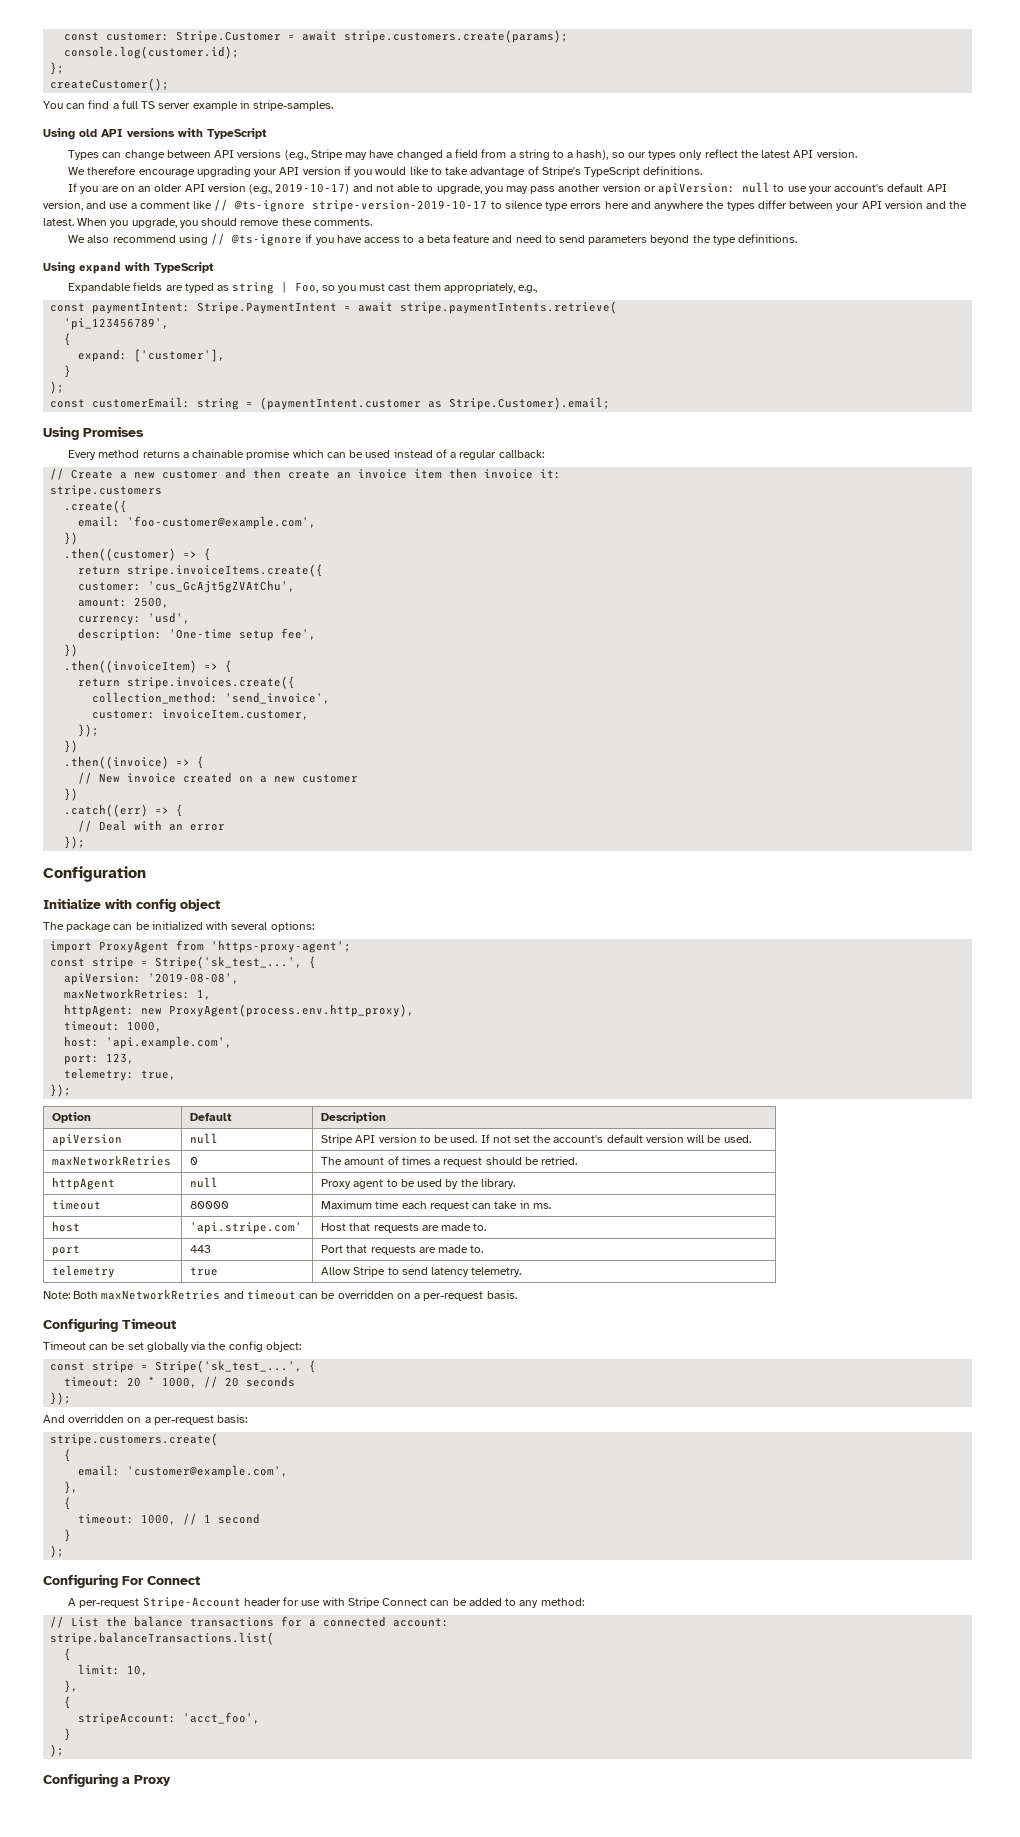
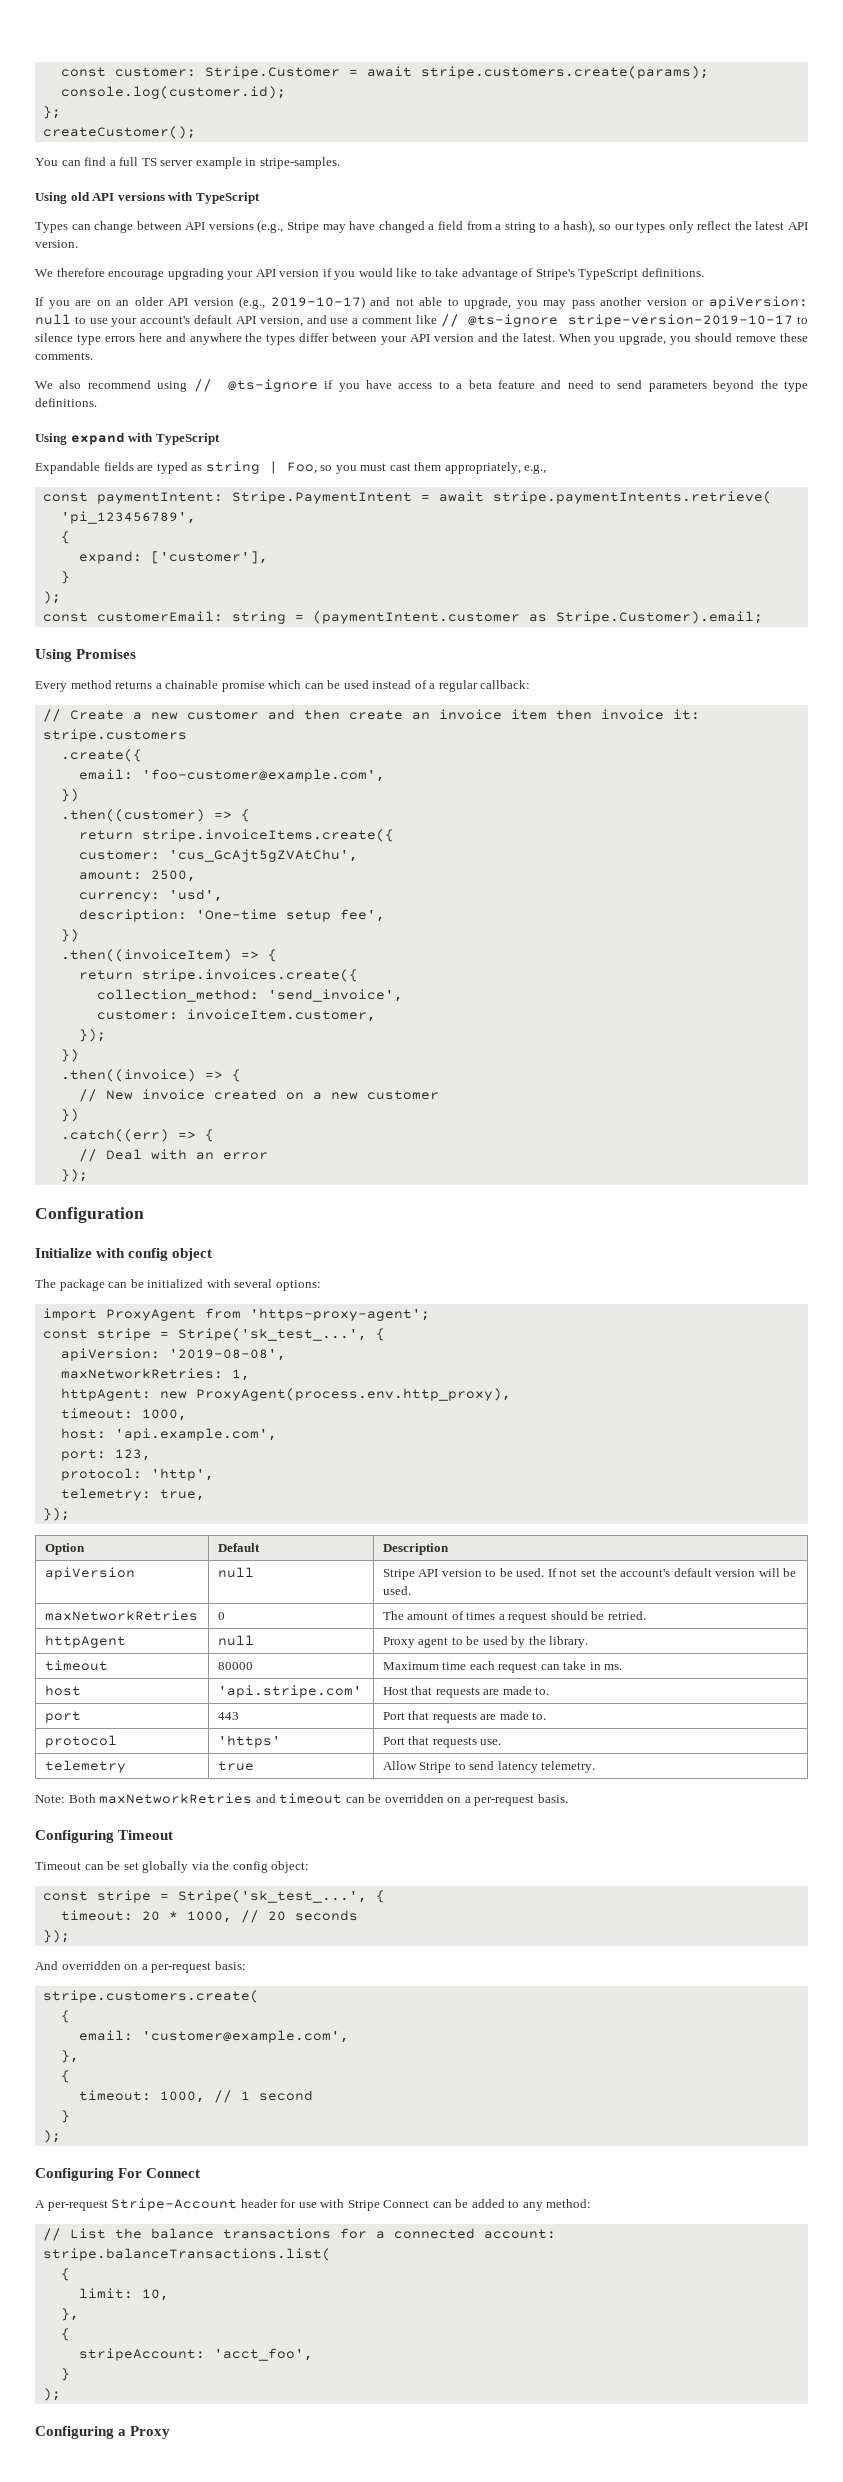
(135, 1058) none -> [60,1468,214,1481] // protocol: 'http',
(484, 1249) none -> [44,1735,117,1748] [217,1735,281,1748] [382,1736,502,1748] // protocol | 'https' | Port that requests use.

